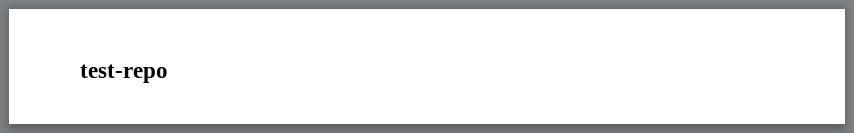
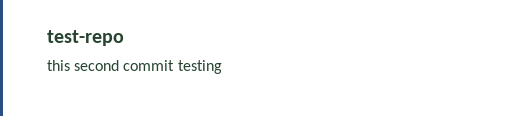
(168, 73) none -> [47,60,222,74] // this second commit testing

